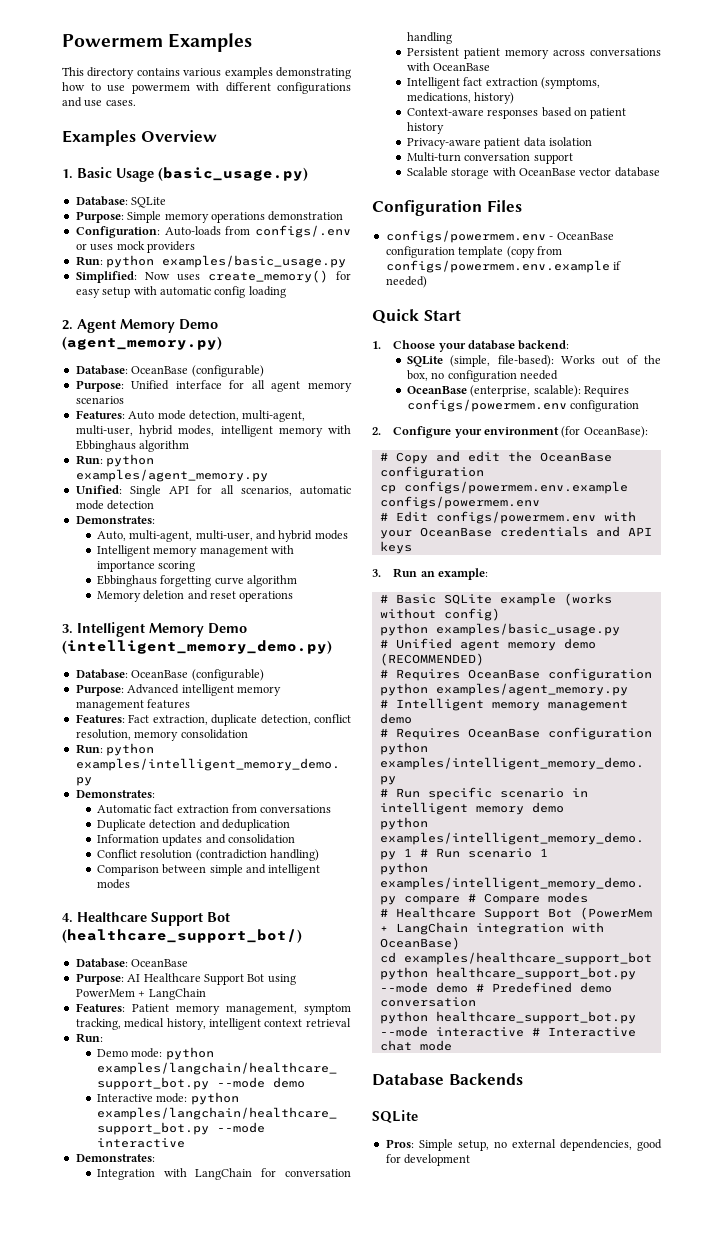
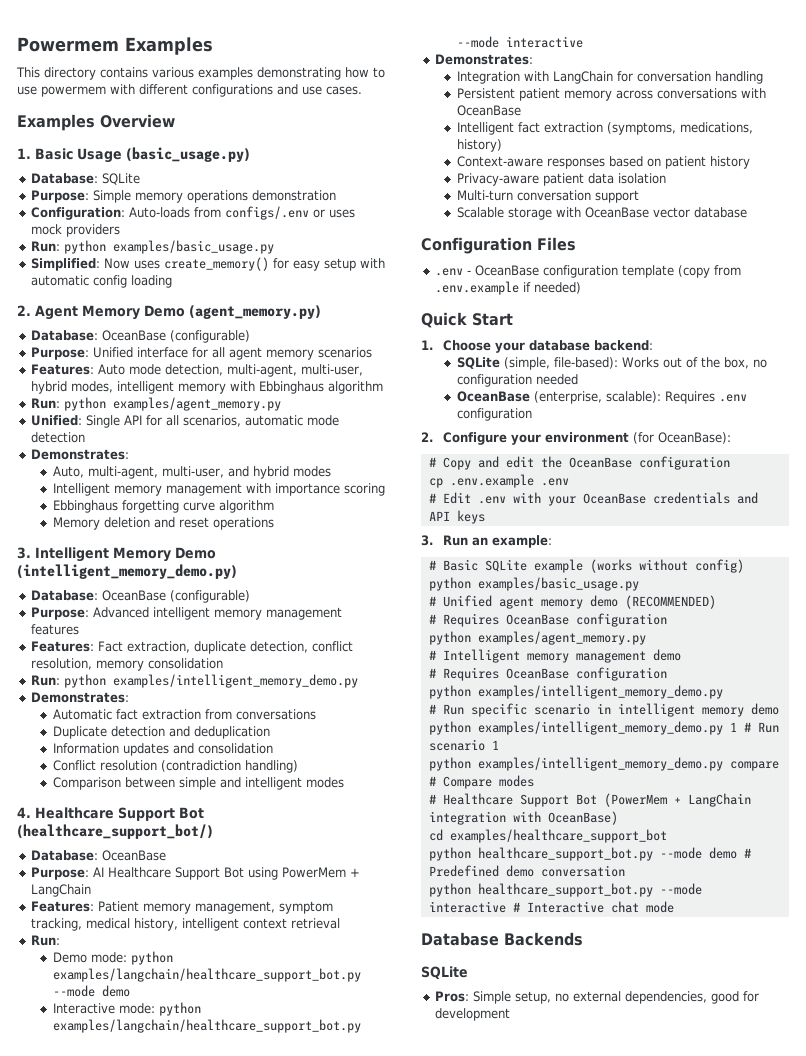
[385,230,546,243] configs/powermem.env -> [434,268,463,276] .env
[385,260,610,273] configs/powermem.env.example -> [434,281,519,295] .env.example
[406,399,567,412] configs/powermem.env -> [718,394,747,402] .env
[403,481,628,494] [379,496,540,509] configs/powermem.env.example configs/powermem.env -> [449,474,569,488] .env.example .env
[435,511,596,524] configs/powermem.env -> [477,496,506,504] .env

